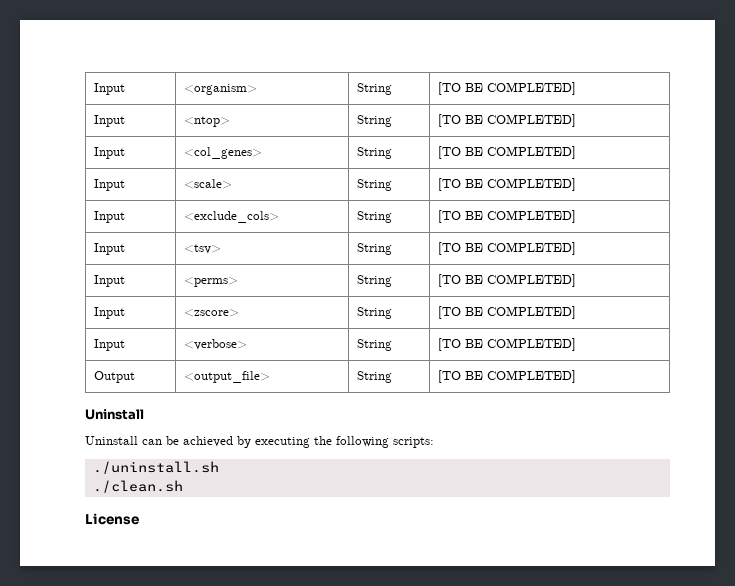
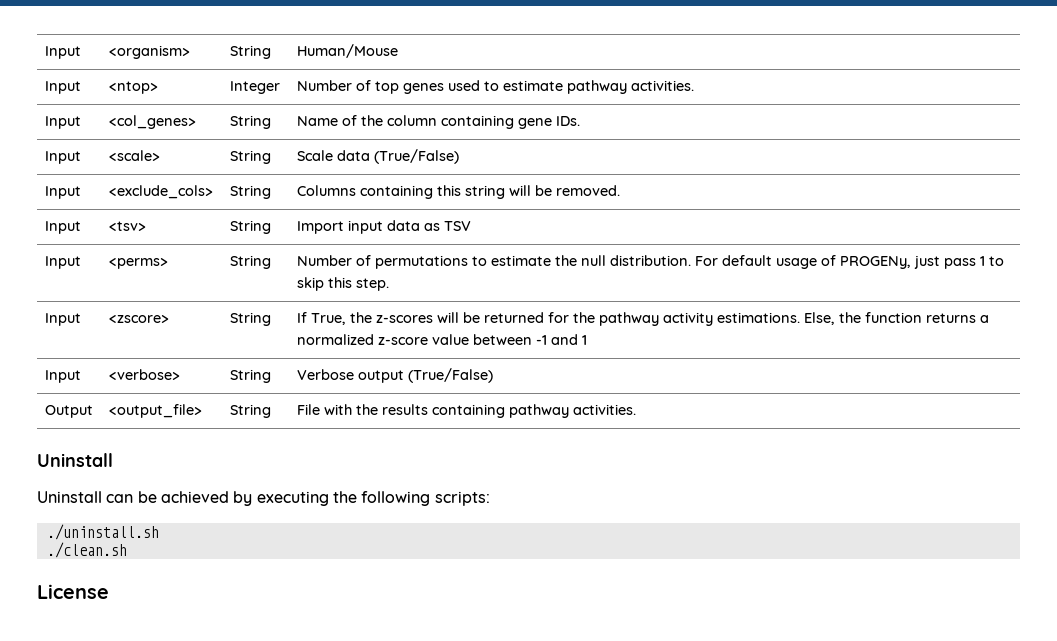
[437,82,576,95] [TO BE COMPLETED] -> [296,44,398,58] Human/Mouse
[356,115,392,127] [437,114,576,127] [93,147,125,159] [183,147,262,159] [356,147,392,159] [437,146,576,159] String | [TO BE COMPLETED] // Input | <col_genes> | String | [TO BE COMPLETED] -> [229,81,280,94] [296,80,694,94] [44,116,81,129] [108,115,196,129] [229,115,271,129] [296,115,580,129] Integer | Number of top genes used to estimate pathway activities. // Input | <col_genes> | String | Name of the column containing gene IDs.
[437,178,576,191] [TO BE COMPLETED] -> [296,149,459,164] Scale data (True/False)
[437,210,576,223] [93,243,125,255] [183,244,221,254] [356,243,392,255] [437,242,576,255] [93,275,125,287] [183,277,238,287] [356,275,392,287] [437,274,576,287] [93,307,125,319] [183,309,239,317] [356,307,392,319] [437,306,576,319] [TO BE COMPLETED] // Input | <tsv> | String | [TO BE COMPLETED] // Input | <perms> | String | [TO BE COMPLETED] // Input | <zscore> | String | [TO BE COMPLETED] -> [296,185,620,199] [44,221,81,234] [108,221,146,231] [229,220,271,234] [296,220,471,234] [44,256,81,269] [108,258,168,269] [229,255,271,269] [296,255,1004,269] [296,277,389,291] [44,313,81,326] [108,315,169,323] [229,312,271,326] [296,312,989,326] [296,334,587,345] Columns containing this string will be removed. // Input | <tsv> | String | Import input data as TSV // Input | <perms> | String | Number of permutations to estimate the null distribution. For default usage of PROGENy, just pass 1 to skip this step. // Input | <zscore> | String | If True, the z-scores will be returned for the pathway activity estimations. Else, the function returns a normalized z-score value between -1 and 1
[437,338,576,351] [TO BE COMPLETED] -> [296,368,493,383] Verbose output (True/False)
[437,370,576,383] [TO BE COMPLETED] -> [296,404,636,418] File with the results containing pathway activities.

